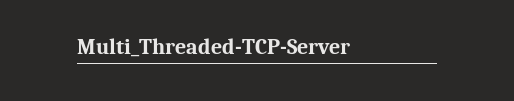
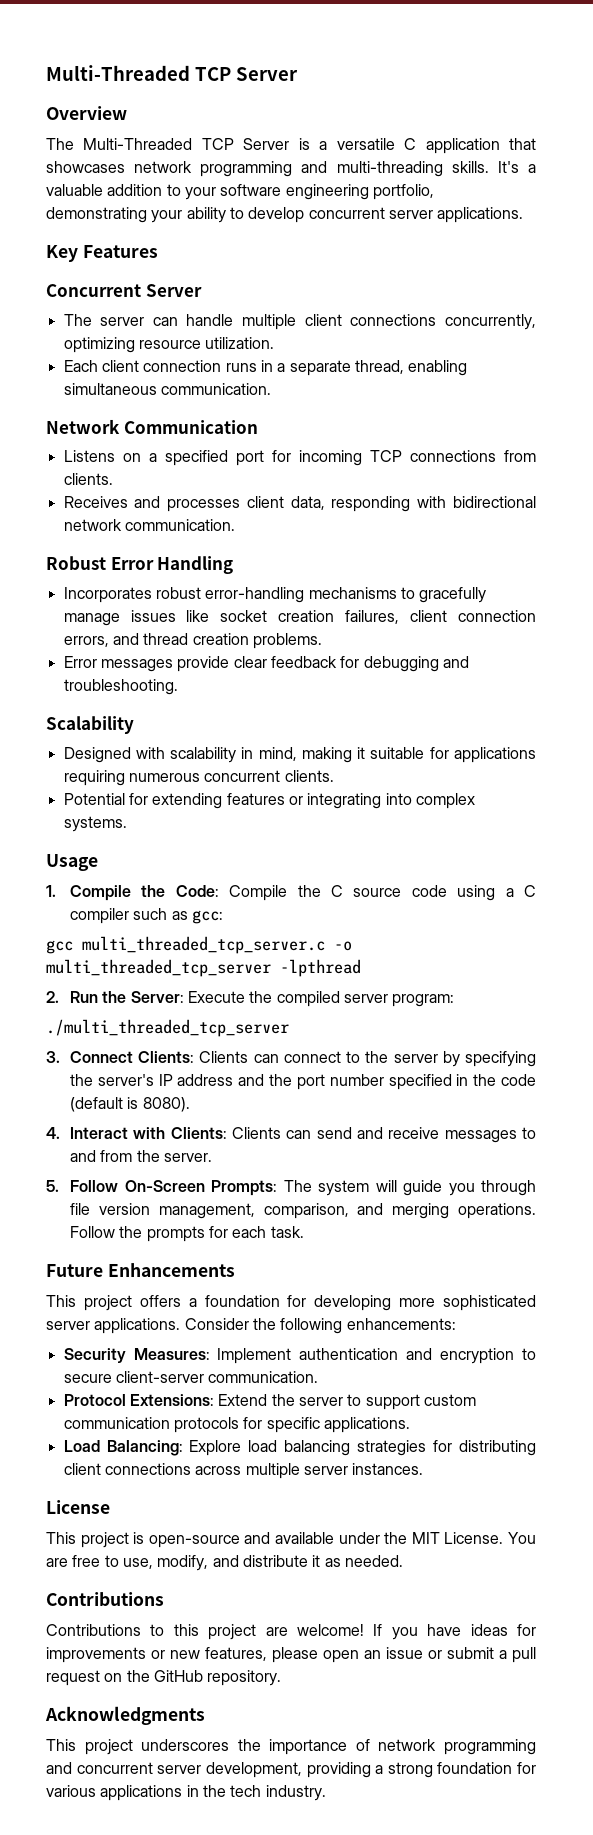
[77,38,350,57] Multi_Threaded-TCP-Server -> [46,65,298,81] [46,106,127,120] [46,138,537,154] [46,161,537,177] [46,184,434,200] [46,207,524,223] [46,245,158,262] [46,284,202,297] [63,314,536,330] [63,337,275,353] [63,360,468,376] [63,383,271,395] [46,419,258,434] [63,450,536,466] [63,473,113,485] [63,496,536,512] [63,519,235,531] [46,556,234,574] [63,587,487,603] [63,610,536,626] [63,633,322,649] [63,656,469,672] [63,679,178,695] [46,716,134,734] [63,747,536,763] [63,770,334,786] [63,793,475,809] [63,816,127,832] [46,854,98,871] [46,885,537,901] [70,908,223,924] [46,936,352,954] [46,959,361,977] [46,991,455,1007] [46,1019,289,1037] [46,1051,537,1067] [70,1074,537,1090] [70,1097,190,1112] [46,1127,536,1143] [70,1150,212,1162] [46,1180,537,1196] [70,1203,537,1219] [70,1226,304,1242] [46,1263,235,1277] [46,1295,536,1311] [46,1318,456,1334] [63,1348,536,1364] [63,1371,319,1383] [63,1394,476,1410] [63,1417,410,1433] [63,1440,536,1456] [63,1463,424,1479] [46,1500,110,1514] [46,1532,537,1548] [46,1555,403,1571] [46,1592,164,1606] [46,1624,536,1640] [46,1647,536,1663] [46,1670,282,1686] [45,1706,205,1725] [46,1739,536,1755] [46,1762,536,1778] [46,1785,326,1801] Multi-Threaded TCP Server // Overview // The Multi-Threaded TCP Server is a versatile C application that showcases network programming and multi-threading skills. It's a valuable addition to your software engineering portfolio, demonstrating your ability to develop concurrent server applications. // Key Features // Concurrent Server // The server can handle multiple client connections concurrently, optimizing resource utilization. // Each client connection runs in a separate thread, enabling simultaneous communication. // Network Communication // Listens on a specified port for incoming TCP connections from clients. // Receives and processes client data, responding with bidirectional network communication. // Robust Error Handling // Incorporates robust error-handling mechanisms to gracefully manage issues like socket creation failures, client connection errors, and thread creation problems. // Error messages provide clear feedback for debugging and troubleshooting. // Scalability // Designed with scalability in mind, making it suitable for applications requiring numerous concurrent clients. // Potential for extending features or integrating into complex systems. // Usage // 1. Compile the Code: Compile the C source code using a C compiler such as gcc: // gcc multi_threaded_tcp_server.c -o multi_threaded_tcp_server -lpthread // 2. Run the Server: Execute the compiled server program: // ./multi_threaded_tcp_server // 3. Connect Clients: Clients can connect to the server by specifying the server's IP address and the port number specified in the code (default is 8080). // 4. Interact with Clients: Clients can send and receive messages to and from the server. // 5. Follow On-Screen Prompts: The system will guide you through file version management, comparison, and merging operations. Follow the prompts for each task. // Future Enhancements // This project offers a foundation for developing more sophisticated server applications. Consider the following enhancements: // Security Measures: Implement authentication and encryption to secure client-server communication. // Protocol Extensions: Extend the server to support custom communication protocols for specific applications. // Load Balancing: Explore load balancing strategies for distributing client connections across multiple server instances. // License // This project is open-source and available under the MIT License. You are free to use, modify, and distribute it as needed. // Contributions // Contributions to this project are welcome! If you have ideas for improvements or new features, please open an issue or submit a pull request on the GitHub repository. // Acknowledgments // This project underscores the importance of network programming and concurrent server development, providing a strong foundation for various applications in the tech industry.

